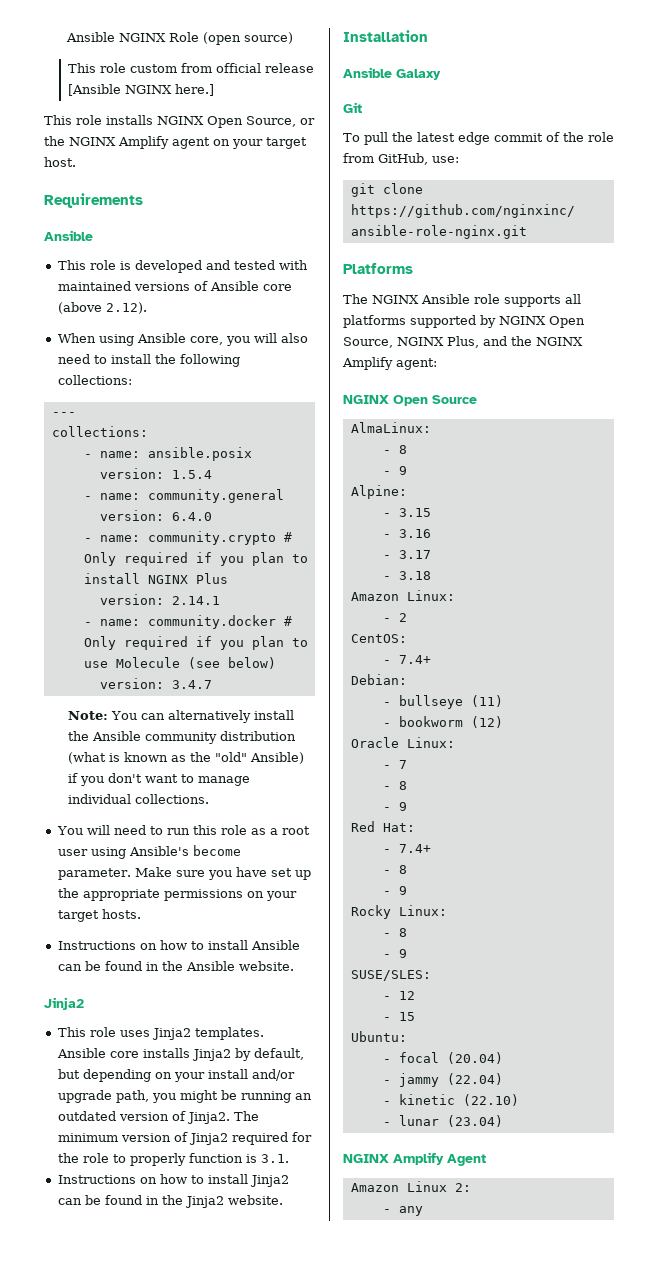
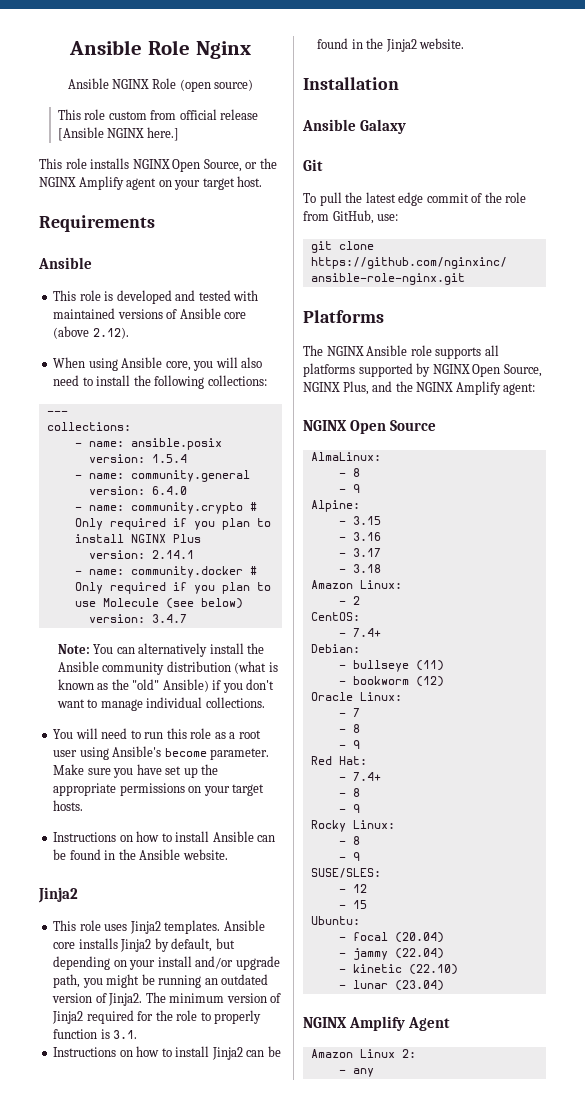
[65,32,115,42] Ansible -> [69,40,251,59] [67,78,109,89] Ansible Role Nginx // Ansible

